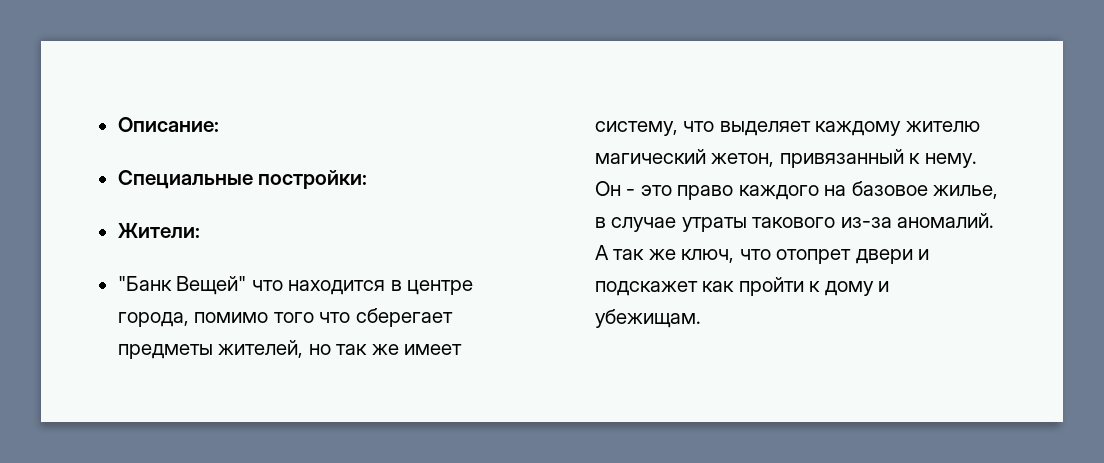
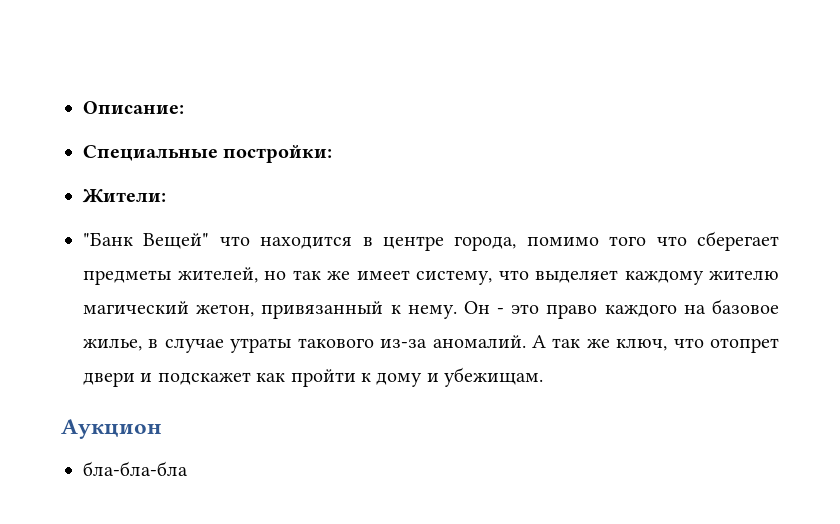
(701, 318) none -> [61,419,162,439] [83,461,188,476] // Аукцион // бла-бла-бла

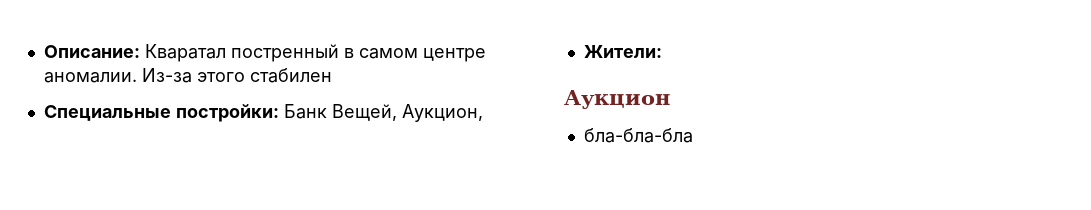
[83,144,333,163] [82,189,166,203] [83,231,779,251] [83,267,779,285] [83,299,779,319] [83,335,779,353] [83,367,544,387] // Специальные постройки: // Жители: // "Банк Вещей" что находится в центре города, помимо того что сберегает предметы жителей, но так же имеет систему, что выделяет каждому жителю магический жетон, привязанный к нему. Он - это право каждого на базовое жилье, в случае утраты такового из-за аномалий. А так же ключ, что отопрет двери и подскажет как пройти к дому и убежищам. -> [144,44,486,62] [43,68,332,83] [43,104,483,122] [583,45,662,58] Кваратал постренный в самом центре аномалии. Из-за этого стабилен // Специальные постройки: Банк Вещей, Аукцион, // Жители:

